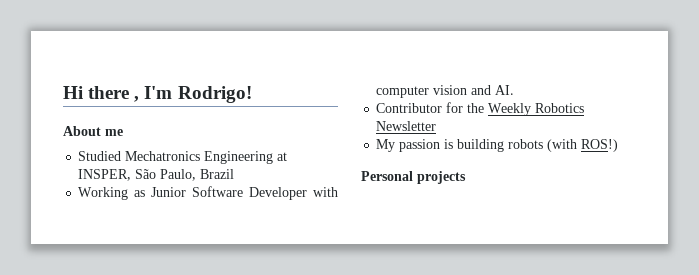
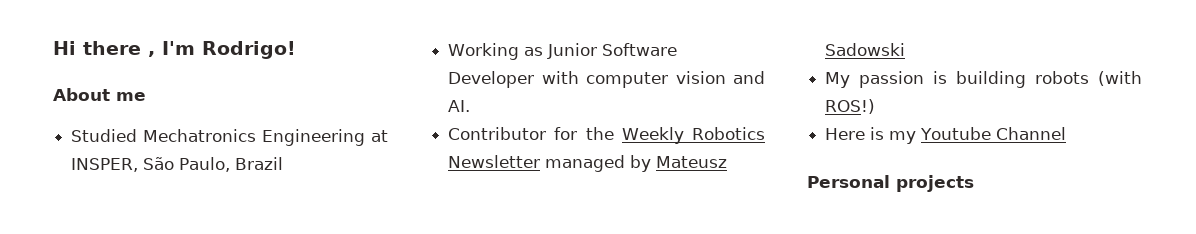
(437, 126) none -> [545,155,728,172] [825,43,906,56] managed by Mateusz Sadowski
(619, 145) none -> [825,127,1067,144] // Here is my Youtube Channel

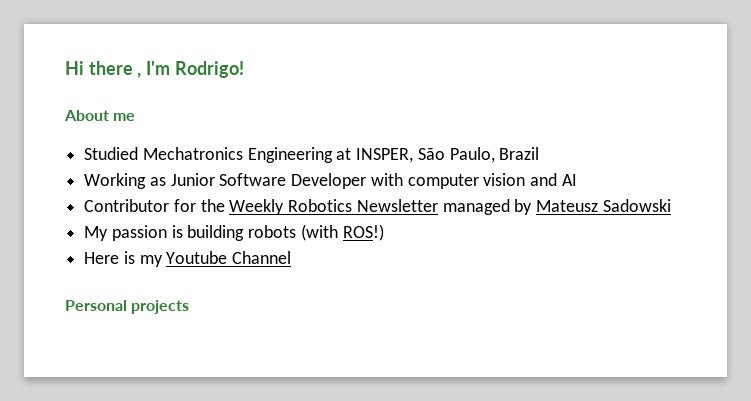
[448,100,471,112] AI. -> [561,174,577,186] AI

